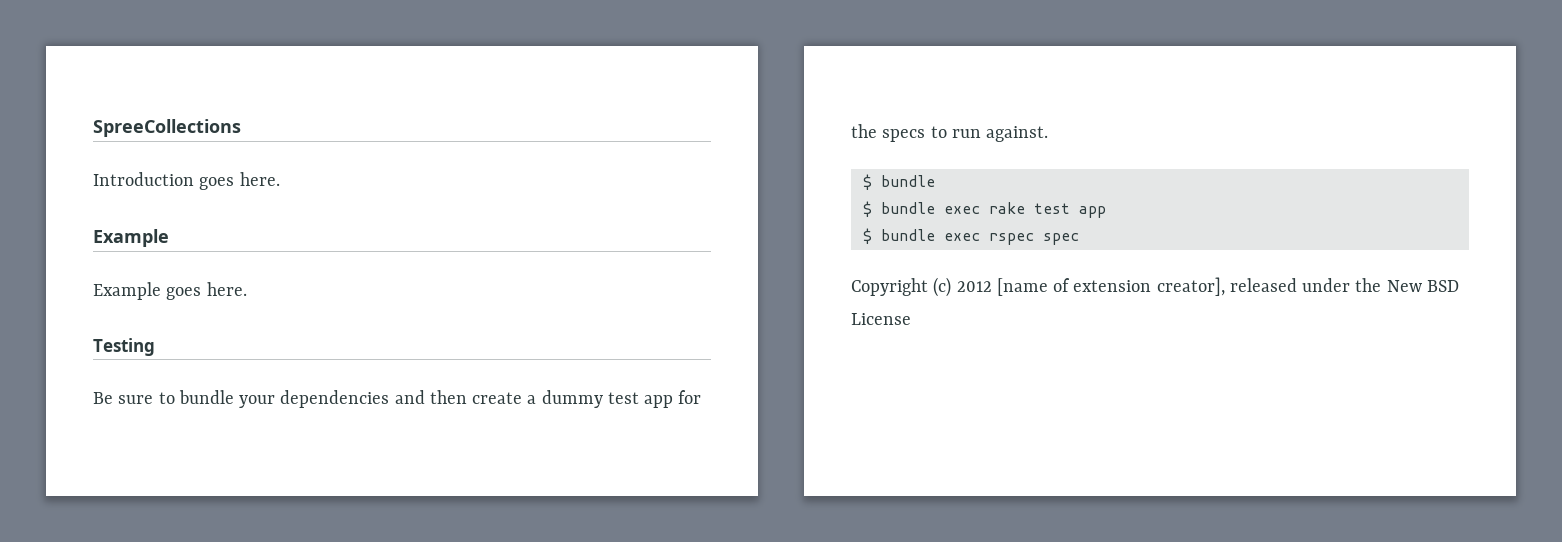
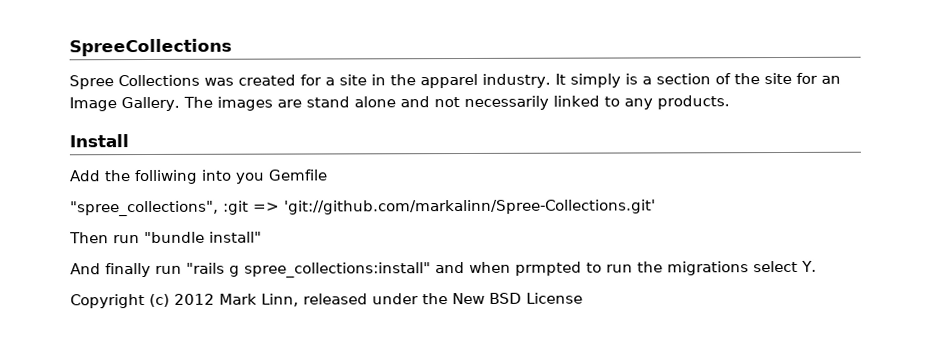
[93,172,280,190] [93,229,169,247] [93,282,247,300] [93,338,155,356] [93,390,702,408] [851,124,1049,142] [862,174,935,190] [862,201,1106,218] [862,228,1079,245] Introduction goes here. // Example // Example goes here. // Testing // Be sure to bundle your dependencies and then create a dummy test app for the specs to run against. // $ bundle // $ bundle exec rake test app // $ bundle exec rspec spec -> [69,72,841,90] [69,95,730,112] [69,134,129,148] [69,169,328,185] [70,199,656,217] [69,231,262,244] [70,260,817,278] Spree Collections was created for a site in the apparel industry. It simply is a section of the site for an Image Gallery. The images are stand alone and not necessarily linked to any products. // Install // Add the folliwing into you Gemfile // "spree_collections", :git => 'git://github.com/markalinn/Spree-Collections.git' // Then run "bundle install" // And finally run "rails g spree_collections:install" and when prmpted to run the migrations select Y.
[996,277,1225,296] [name of extension creator], -> [219,293,299,307] Mark Linn,

